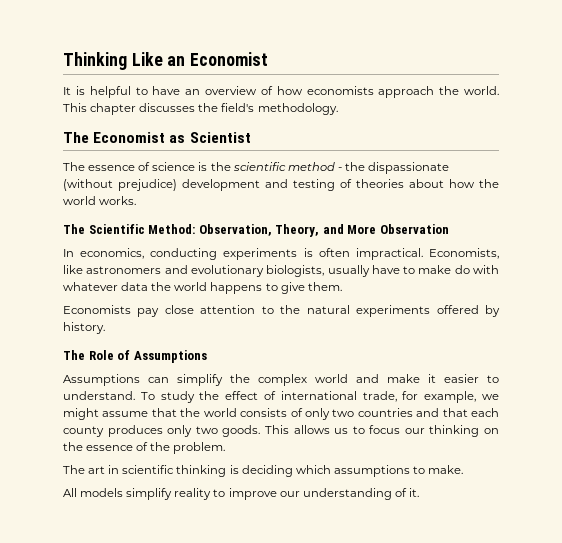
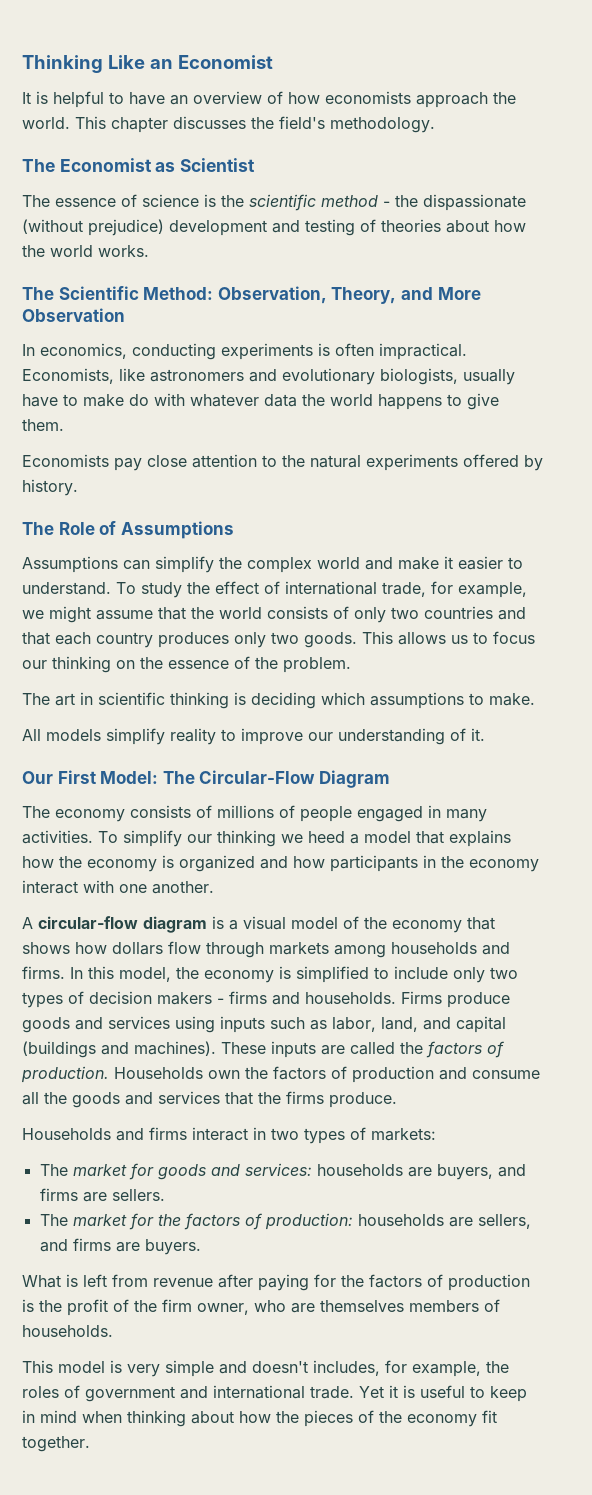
[63,426,104,437] county -> [96,632,153,648] country
(419, 492) none -> [22,770,390,788] [22,805,487,822] [22,830,511,847] [22,855,539,872] [22,880,214,894] [22,916,495,933] [22,941,510,958] [22,966,518,983] [22,991,510,1008] [22,1016,506,1033] [22,1041,504,1058] [21,1066,540,1083] [22,1091,397,1108] [22,1127,436,1144] [39,1163,526,1180] [39,1188,165,1202] [39,1213,531,1230] [39,1238,201,1255] [22,1274,530,1291] [22,1299,500,1316] [22,1325,113,1337] [22,1360,509,1377] [22,1385,527,1402] [22,1410,497,1427] [22,1436,90,1452] // Our First Model: The Circular-Flow Diagram // The economy consists of millions of people engaged in many activities. To simplify our thinking we heed a model that explains how the economy is organized and how participants in the economy interact with one another. // A circular-flow diagram is a visual model of the economy that shows how dollars flow through markets among households and firms. In this model, the economy is simplified to include only two types of decision makers - firms and households. Firms produce goods and services using inputs such as labor, land, and capital (buildings and machines). These inputs are called the factors of production. Households own the factors of production and consume all the goods and services that the firms produce. // Households and firms interact in two types of markets: // The market for goods and services: households are buyers, and firms are sellers. // The market for the factors of production: households are sellers, and firms are buyers. // What is left from revenue after paying for the factors of production is the profit of the firm owner, who are themselves members of households. // This model is very simple and doesn't includes, for example, the roles of government and international trade. Yet it is useful to keep in mind when thinking about how the pieces of the economy fit together.

